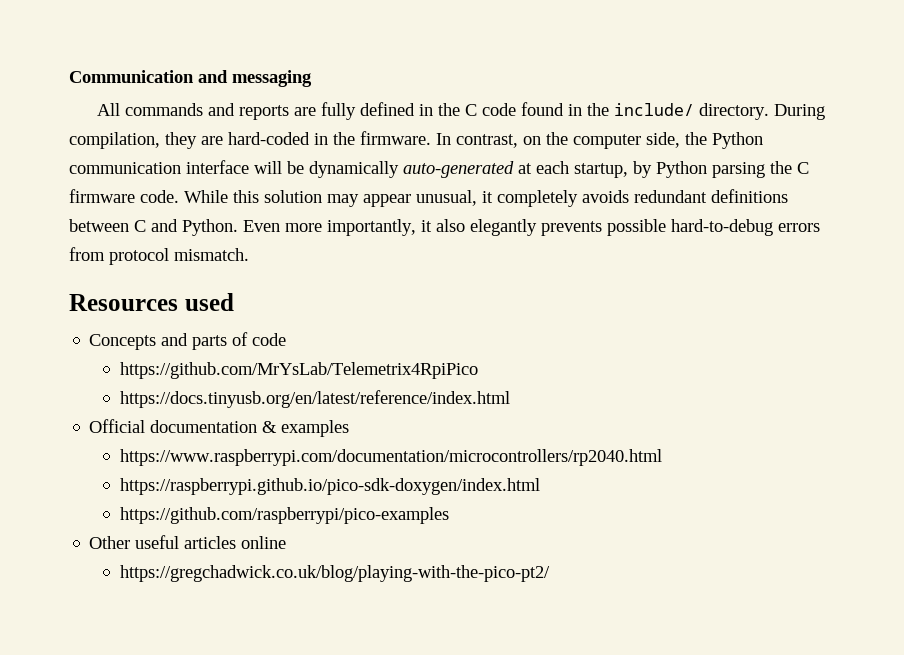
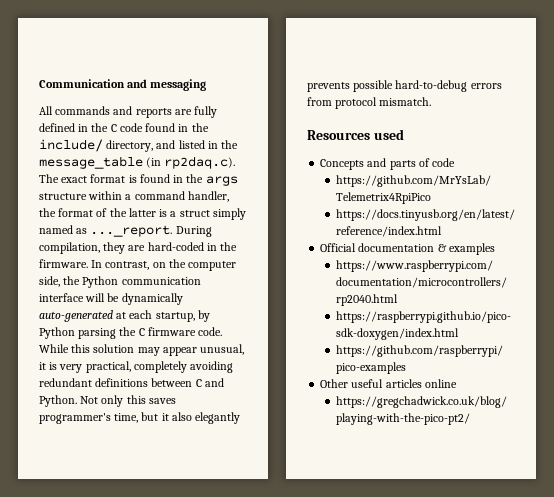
[698,103,769,120] directory. -> [106,140,239,152] [39,156,236,169] [39,174,238,186] [39,191,229,202] [39,208,246,220] [39,225,173,237] directory, and listed in the message_table (in rp2daq.c). The exact format is found in the args structure within a command handler, the format of the latter is a struct simply named as ..._report.
[497,190,629,207] completely avoids -> [49,361,234,373] is very practical, completely avoiding
[243,219,416,236] Even more importantly, -> [80,395,176,407] [39,412,159,424] Not only this saves programmer's time, but

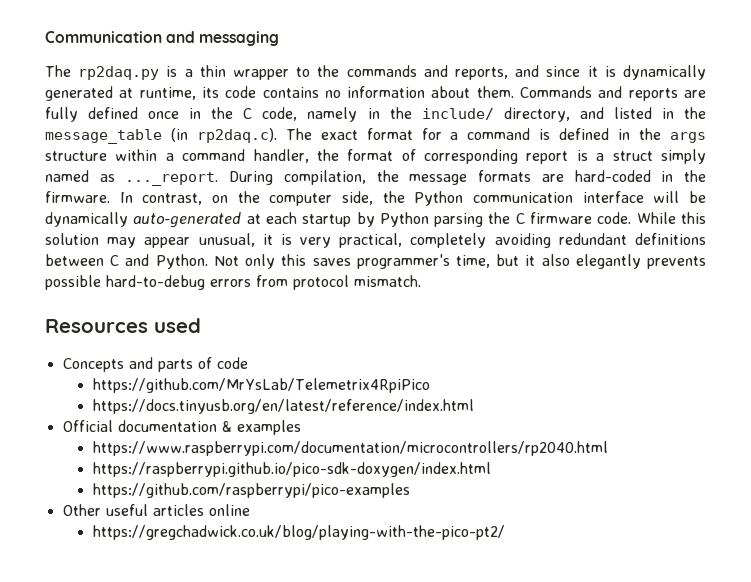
[39,106,111,115] All commands -> [45,65,706,80] [45,86,593,101] The rp2daq.py is a thin wrapper to the commands and reports, and since it is dynamically generated at runtime, its code contains no information about them. Commands
(75, 127) none -> [148,111,180,119] once
[119,123,176,132] code found -> [262,107,358,122] code, namely
[128,174,170,183] is found -> [421,128,610,140] for a command is defined
[109,208,156,217] the latter -> [424,149,569,164] corresponding report
[103,242,126,254] they -> [376,170,532,185] the message formats
[155,312,195,322] startup, -> [302,214,352,227] startup

